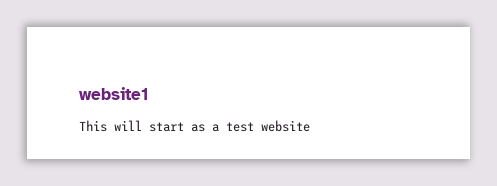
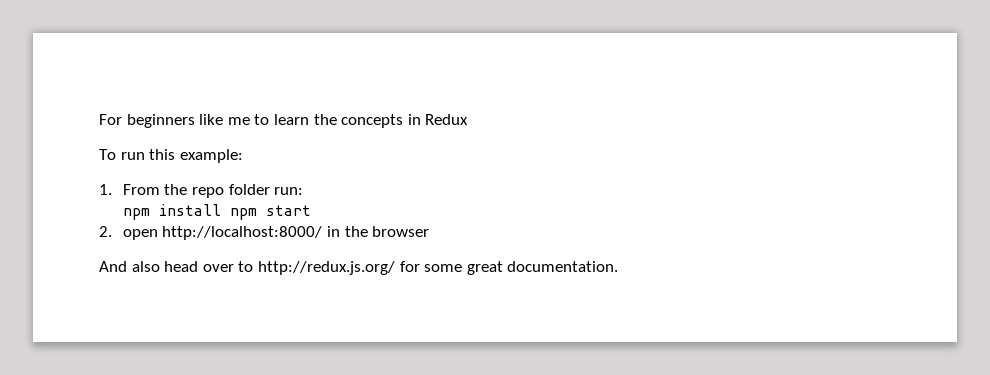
[79,87,149,100] [79,120,310,132] website1 // This will start as a test website -> [99,114,469,128] [99,149,243,163] [99,184,304,198] [122,204,311,220] [99,226,430,240] [99,261,619,275] For beginners like me to learn the concepts in Redux // To run this example: // 1. From the repo folder run: // npm install npm start // 2. open http://localhost:8000/ in the browser // And also head over to http://redux.js.org/ for some great documentation.

